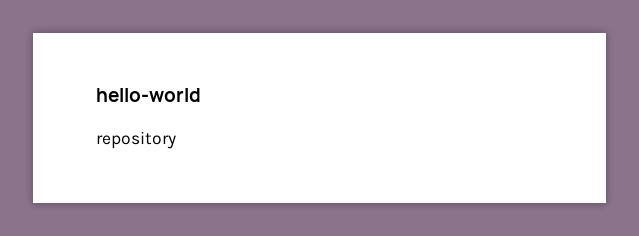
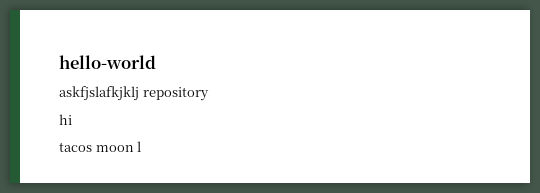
(201, 95) none -> [59,86,139,101] askfjslafkjklj
(176, 140) none -> [59,114,72,125] [59,141,142,152] // hi // tacos moon l

